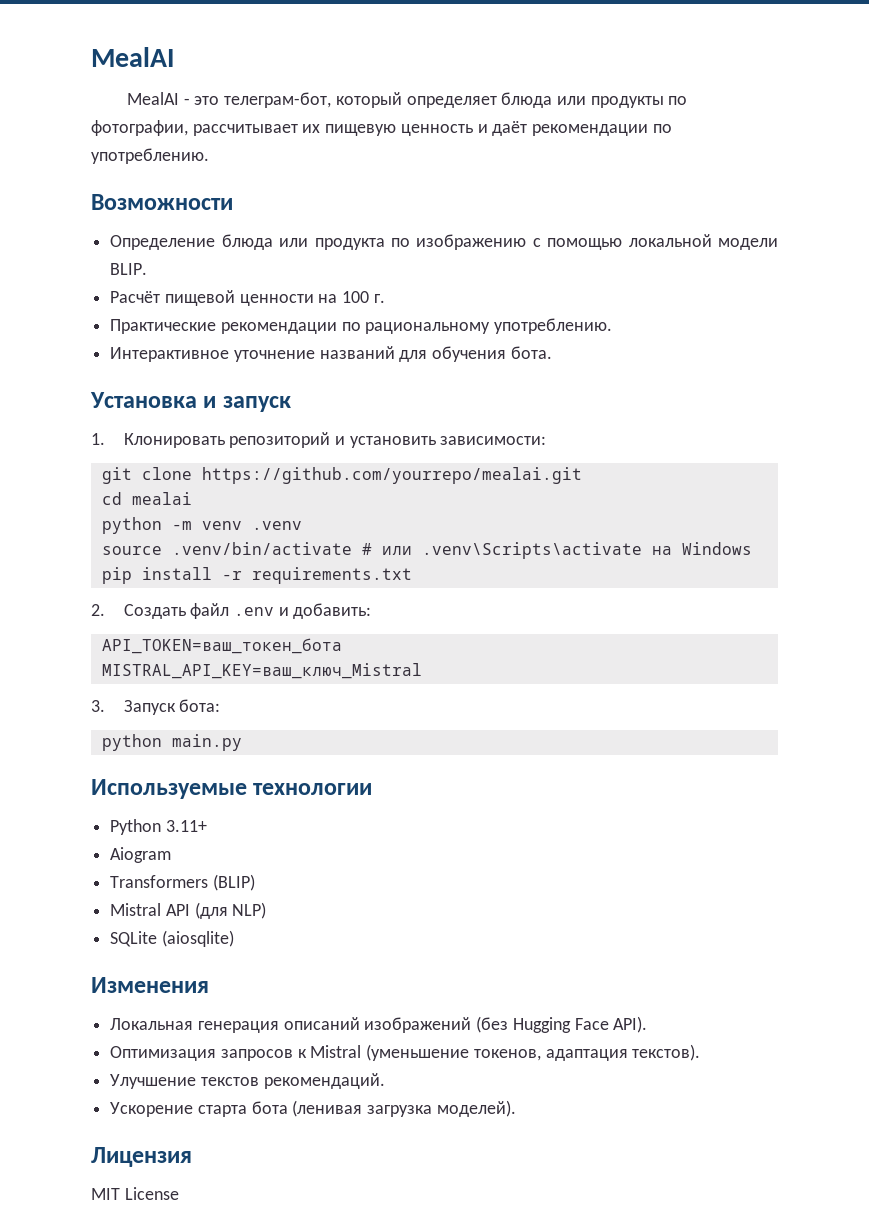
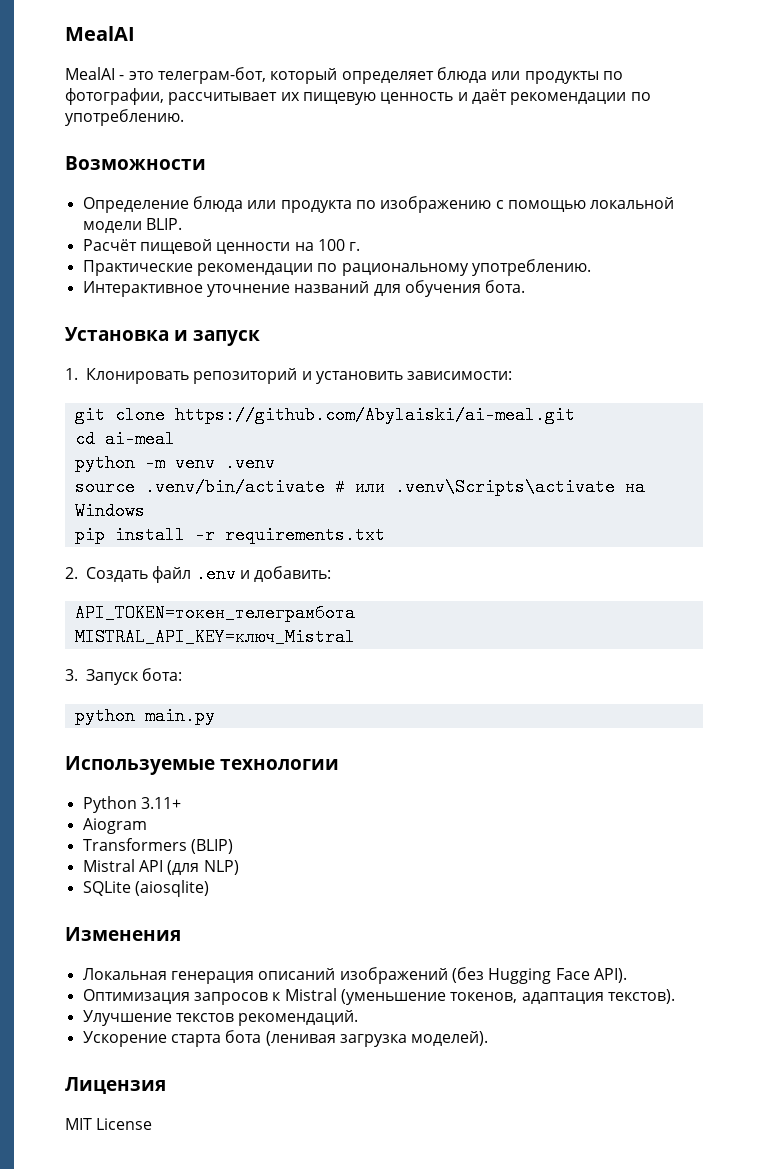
[201,467,582,484] https://github.com/yourrepo/mealai.git -> [174,406,575,424] https://github.com/Abylaiski/ai-meal.git
[131,492,192,505] mealai -> [104,430,175,448] ai-meal
[101,638,342,654] [101,663,422,679] API_TOKEN=ваш_токен_бота // MISTRAL_API_KEY=ваш_ключ_Mistral -> [74,604,355,622] [74,628,355,646] API_TOKEN=токен_телеграмбота // MISTRAL_API_KEY=ключ_Mistral

